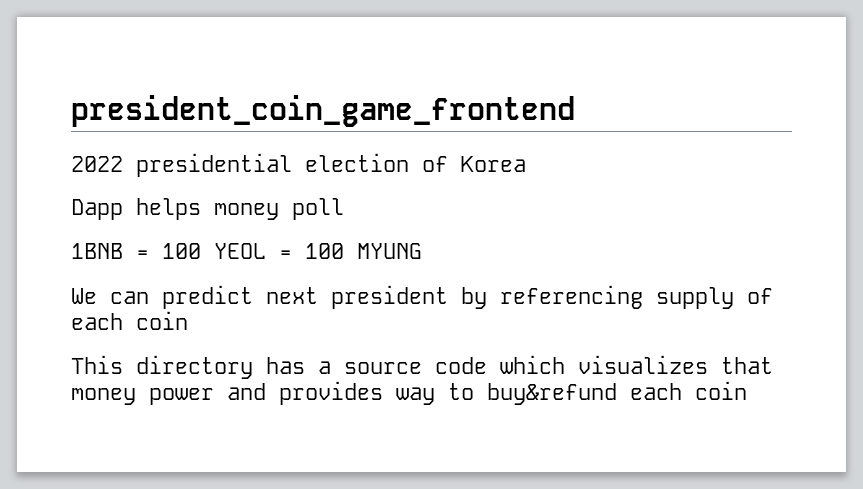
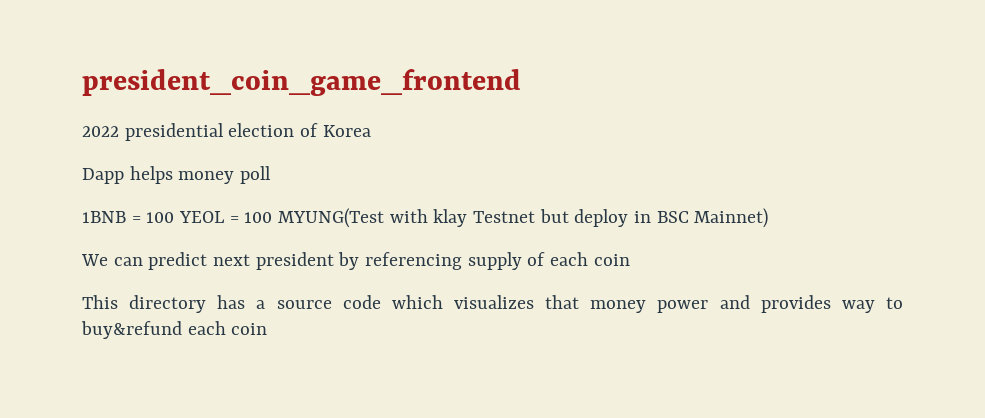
[357,243,422,259] MYUNG -> [278,208,769,228] MYUNG(Test with klay Testnet but deploy in BSC Mainnet)

